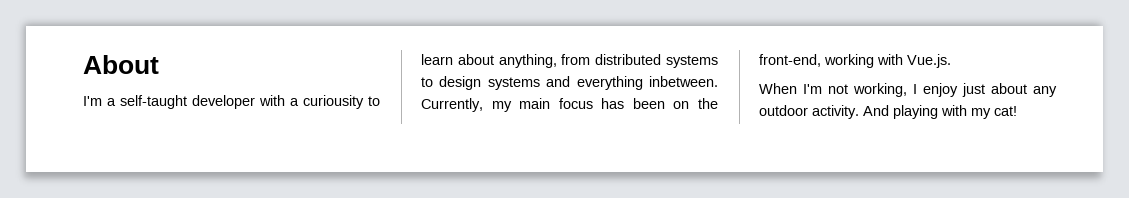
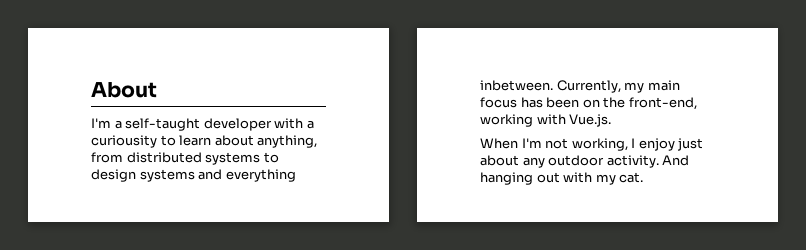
[893,105,938,119] playing -> [480,172,560,185] hanging out
[994,106,1017,116] cat! -> [619,172,644,183] cat.

